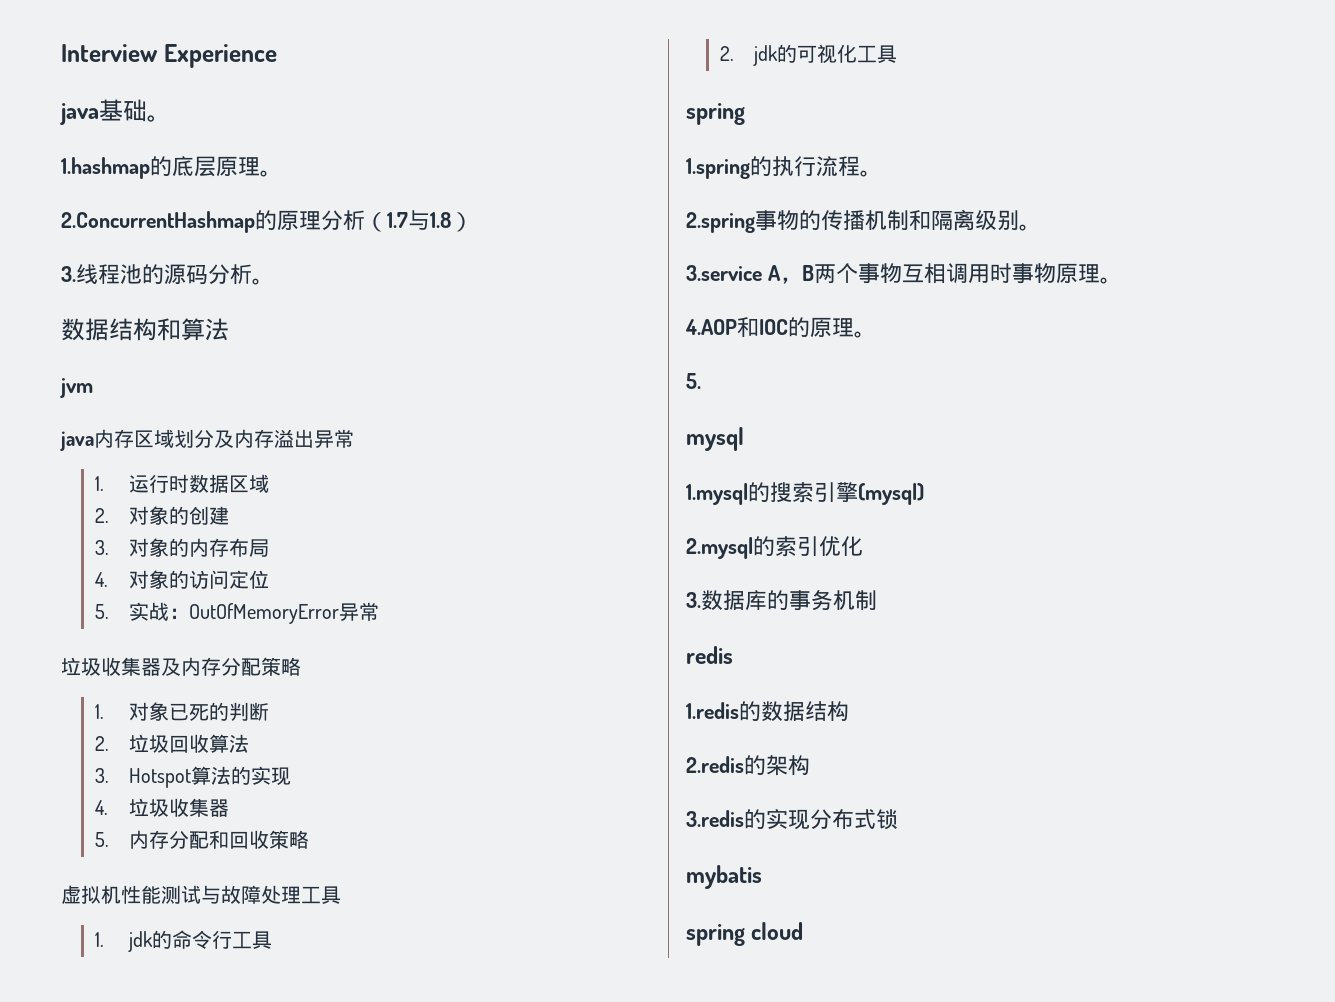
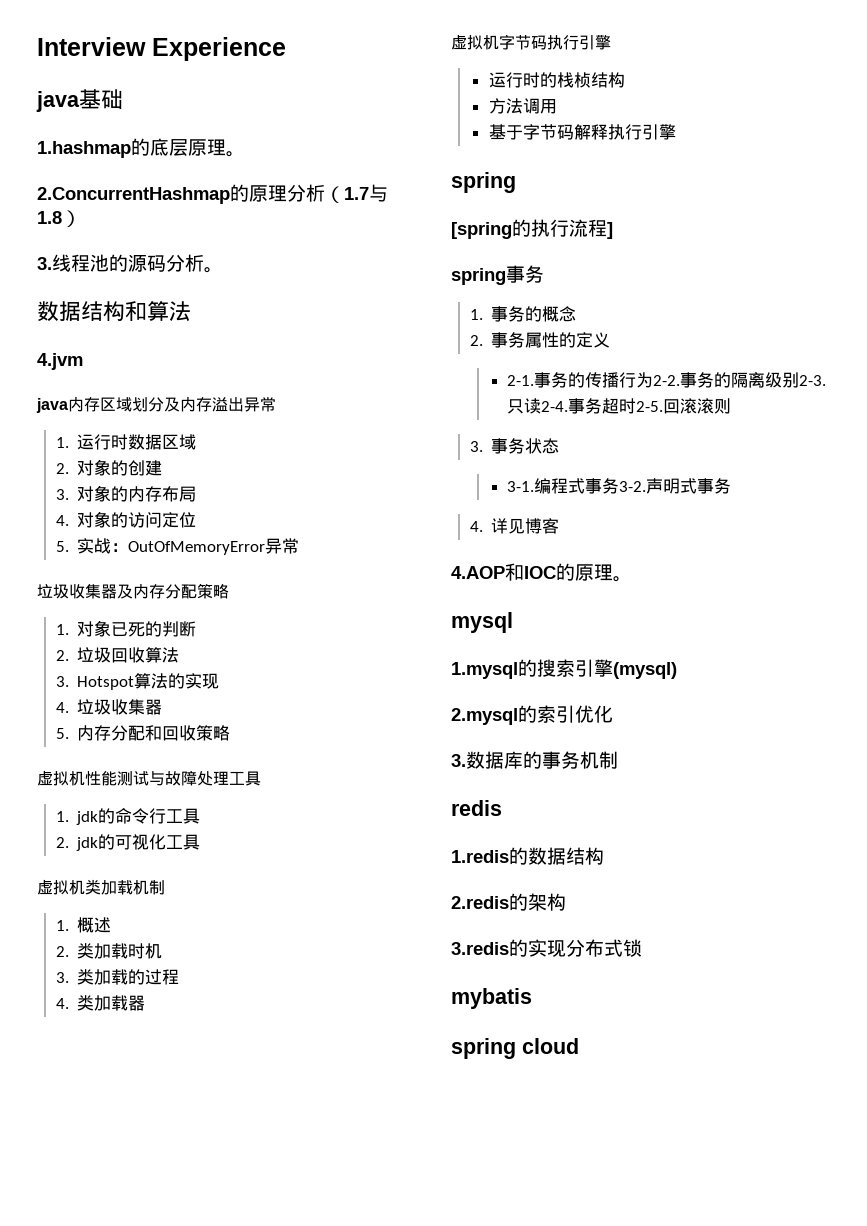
[147,115,171,122] 。 -> (123, 99) none
[60,378,93,398] jvm -> [37,353,83,370] 4.jvm
(897, 54) none -> [37,879,165,895] [55,917,112,933] [55,943,163,959] [55,969,180,985] [55,995,146,1011] [451,34,611,50] [488,72,625,88] [488,98,557,114] [488,124,676,140] // 虚拟机类加载机制 // 1.概述 // 2.类加载时机 // 3.类加载的过程 // 4.类加载器 // 虚拟机字节码执行引擎 // 运行时的栈桢结构 // 方法调用 // 基于字节码解释执行引擎
[686,158,750,179] 1.spring -> [451,222,512,239] [spring
[860,170,882,177] [686,209,1041,233] [686,263,1122,284] 。 // 2.spring事物的传播机制和隔离级别。 // 3.service A，B两个事物互相调用时事物原理。 -> [607,222,613,239] [451,265,544,285] [469,306,577,322] [469,332,611,348] [507,372,827,388] [507,398,732,414] [469,438,560,454] [507,478,732,494] [469,518,560,534] ] // spring事务 // 1.事务的概念 // 2.事务属性的定义 // 2-1.事务的传播行为2-2.事务的隔离级别2-3.只读2-4.事务超时2-5.回滚滚则 // 3.事务状态 // 3-1.编程式事务3-2.声明式事务 // 4.详见博客
[686,373,701,389] // 5. -> (632, 579) none

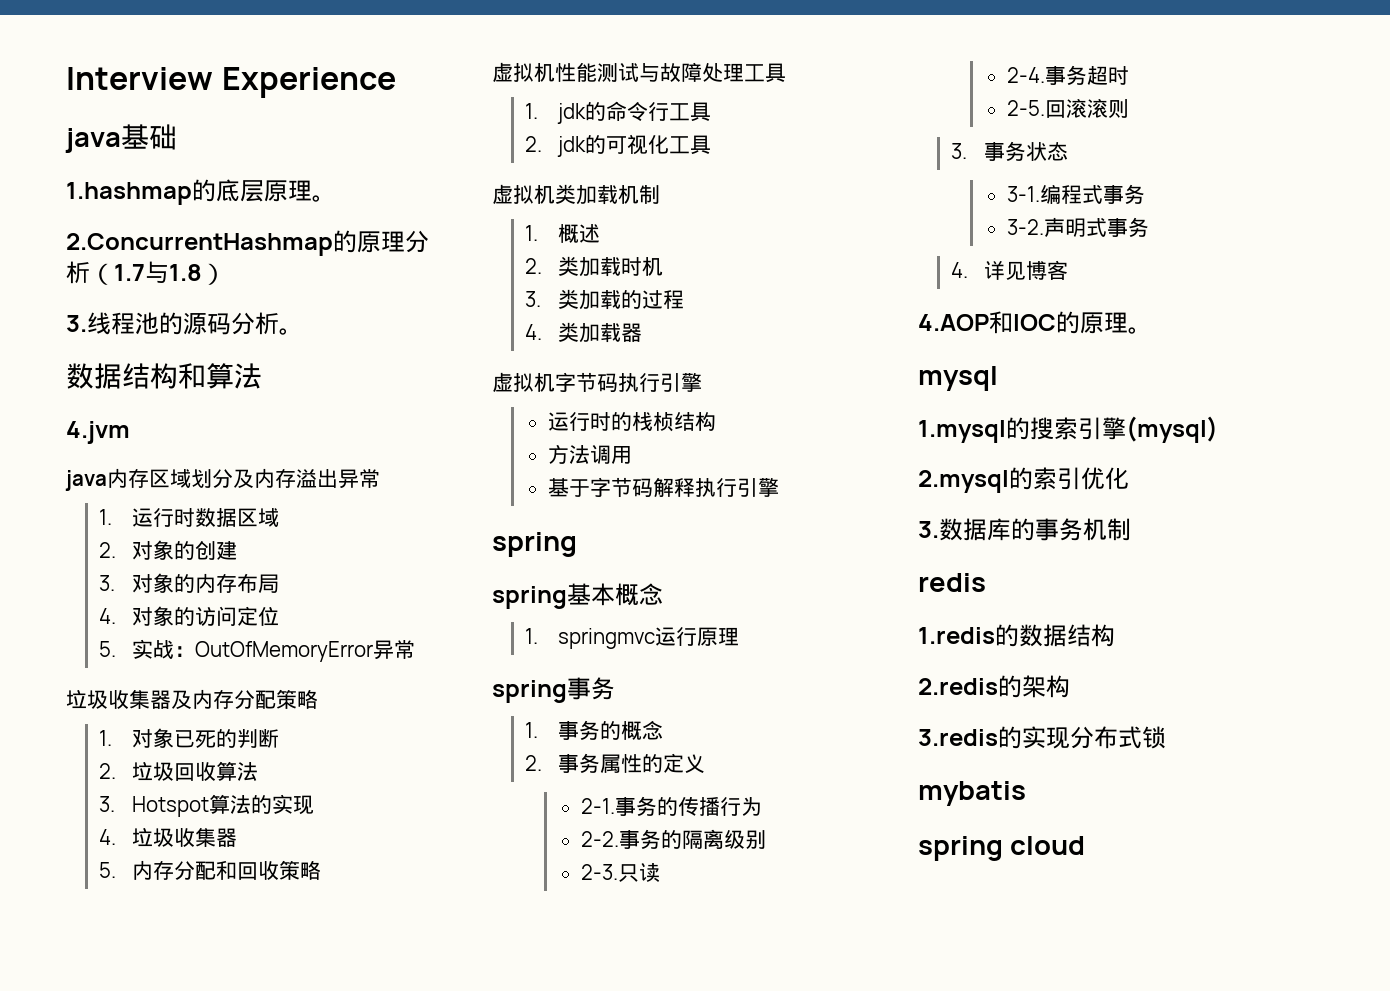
[451,219,613,239] [spring的执行流程] -> [492,583,663,609] [524,627,739,649] spring基本概念 // 1. springmvc运行原理
(654, 380) none -> (762, 806) //
(800, 380) none -> (766, 839) //
(542, 406) none -> (660, 872) //
(637, 406) none -> (1129, 75) //
(620, 486) none -> (1145, 194) //

